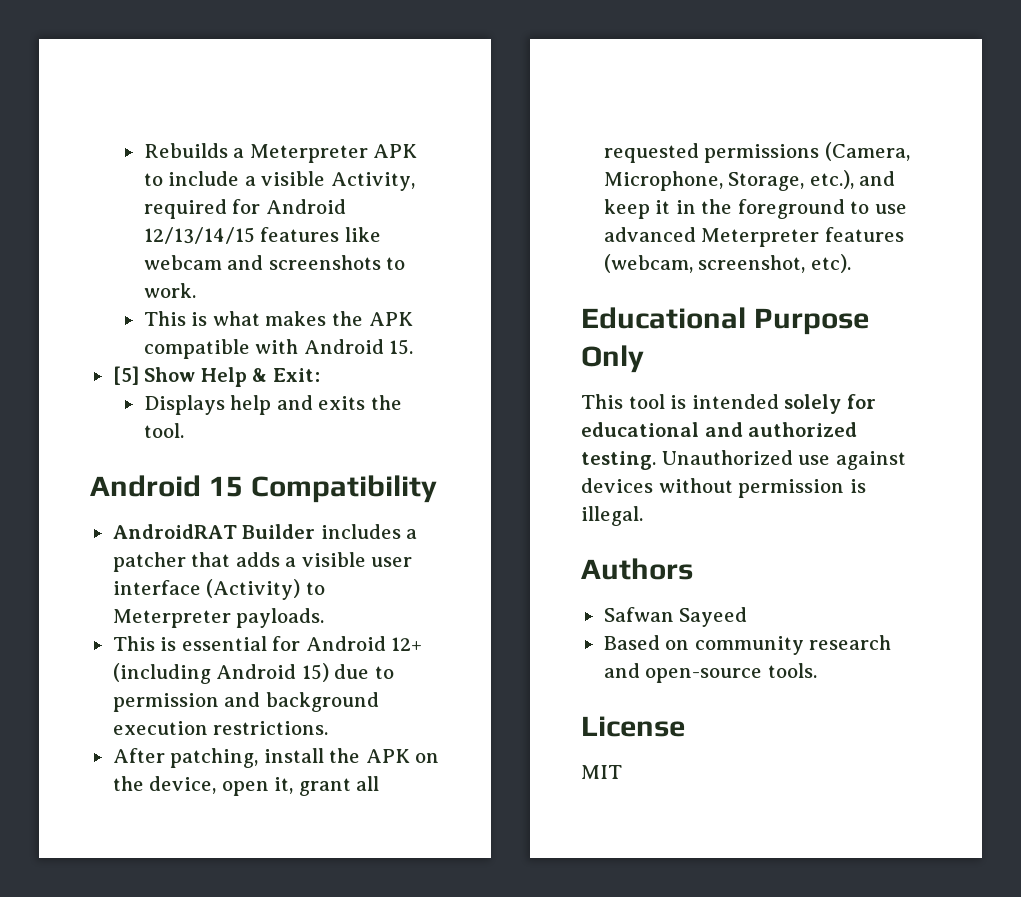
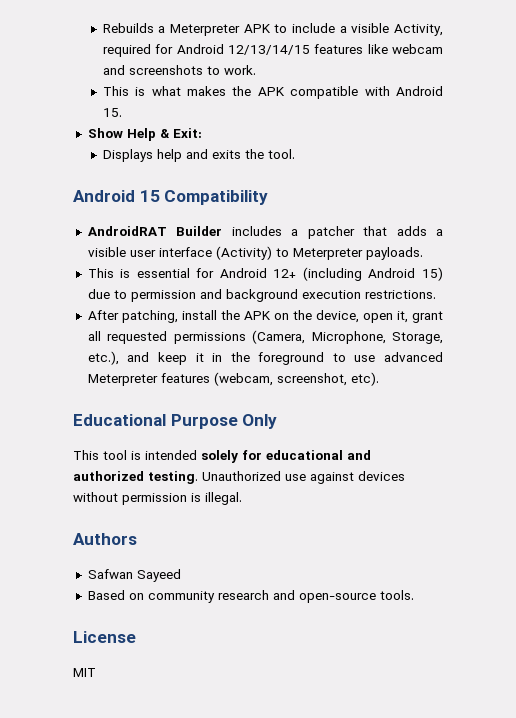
[112,366,139,385] [5] -> (122, 112) none

